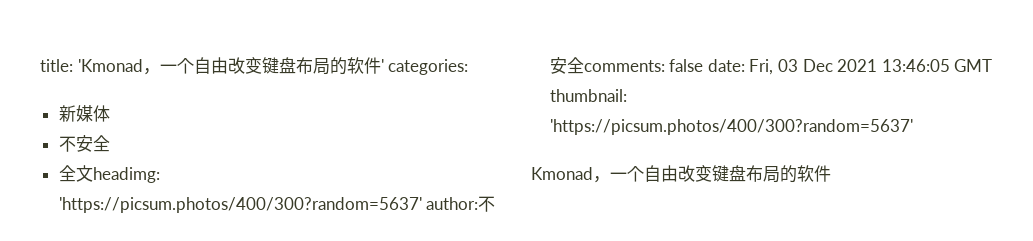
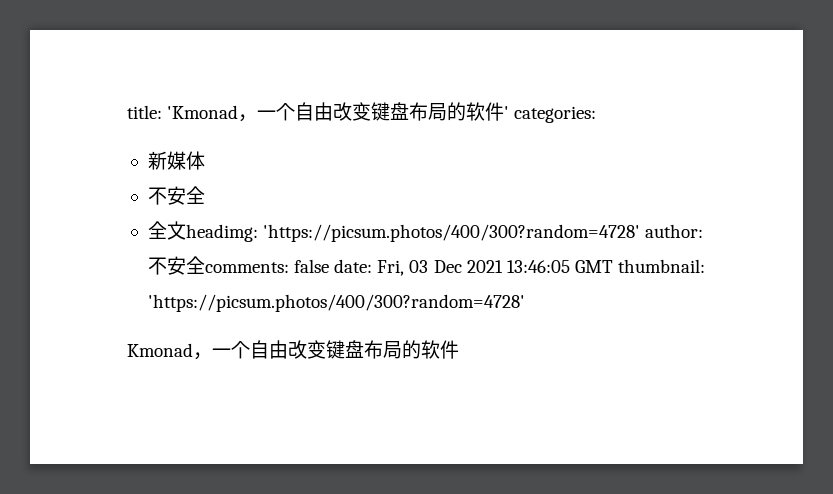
[58,197,422,213] 'https://picsum.photos/400/300?random=5637' -> [263,224,641,242] 'https://picsum.photos/400/300?random=4728'
[549,119,913,135] 'https://picsum.photos/400/300?random=5637' -> [147,294,525,312] 'https://picsum.photos/400/300?random=4728'

